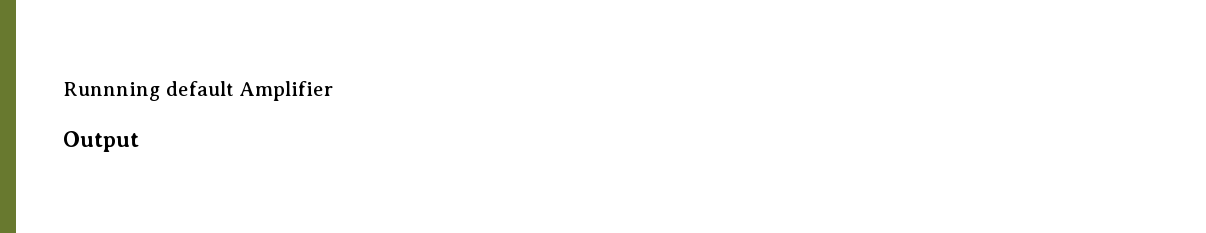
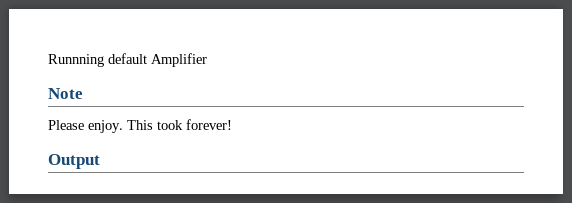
(334, 91) none -> [48,88,83,99] [48,119,232,133] // Note // Please enjoy. This took forever!

